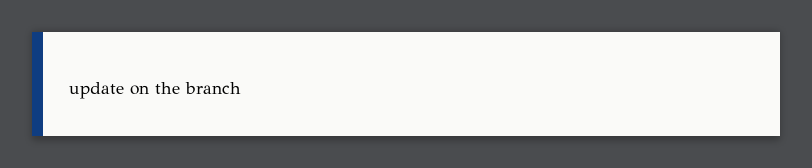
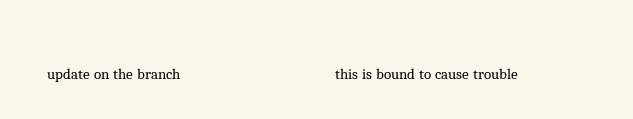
(241, 88) none -> [335,68,518,79] // this is bound to cause trouble

